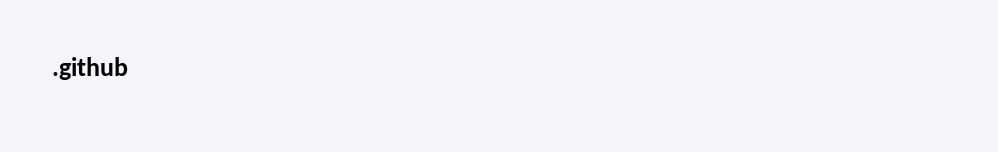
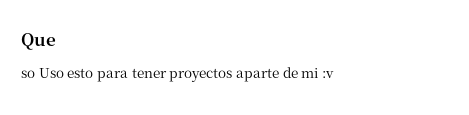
[52,57,128,80] .github -> [21,33,56,50] [21,67,334,82] Que // so Uso esto para tener proyectos aparte de mi :v

